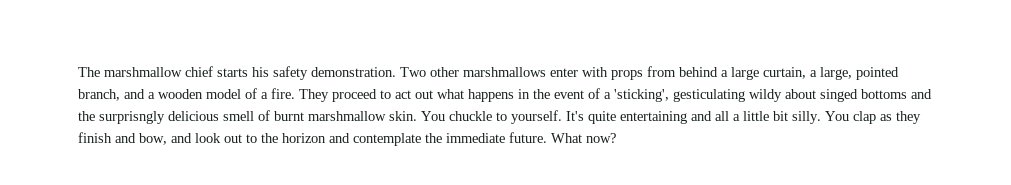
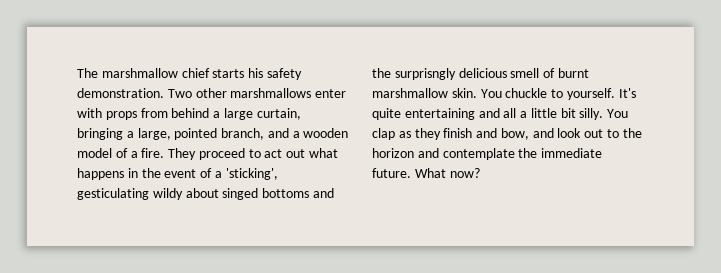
(806, 73) none -> [77,128,123,140] bringing

